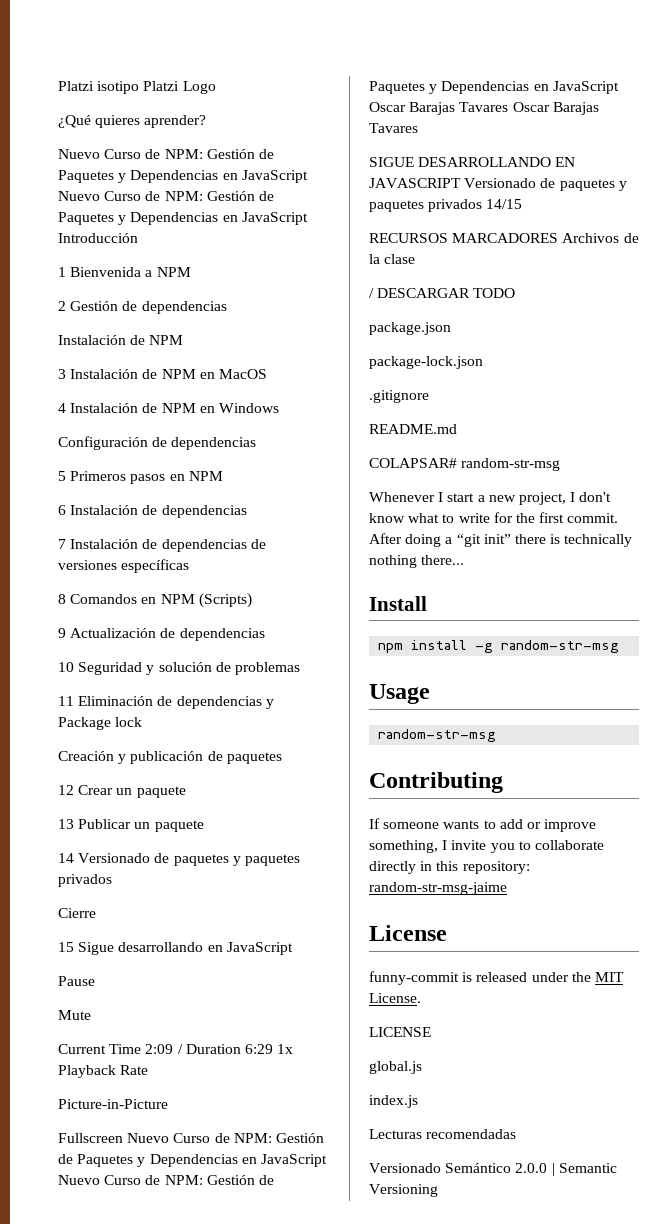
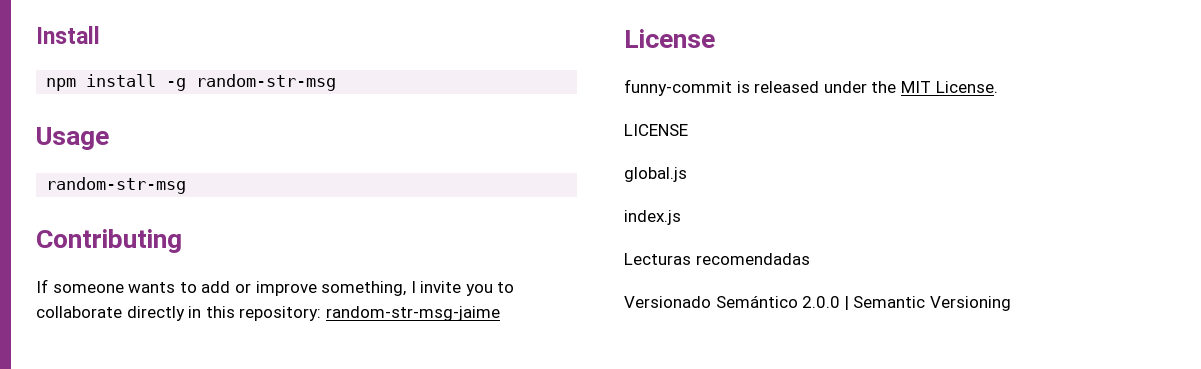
[58,81,216,94] [58,115,207,128] [58,149,274,159] [58,170,308,183] [58,191,274,201] [58,212,308,225] [58,233,138,243] [58,267,191,277] [58,301,227,314] [58,335,184,345] [58,369,267,379] [58,403,279,413] [58,436,257,450] [58,471,223,484] [58,505,247,518] [58,539,266,552] [58,559,190,573] [58,593,252,608] [58,628,265,641] [58,662,300,675] [58,696,274,709] [58,717,143,730] [58,751,282,764] [58,785,186,798] [58,819,204,832] [58,853,300,866] [58,874,112,887] [58,908,96,918] [58,942,293,955] [58,976,95,986] [58,1010,91,1020] [58,1044,294,1054] [58,1065,149,1078] [58,1099,168,1109] [58,1133,324,1143] [58,1154,327,1167] [58,1175,274,1185] [369,81,619,94] [369,102,599,115] [369,123,418,133] [369,157,576,167] [369,178,627,191] [369,199,523,212] [369,233,639,243] [369,254,416,264] [369,288,516,298] [369,322,451,335] [369,356,483,369] [369,390,429,403] [369,424,457,434] [369,458,561,471] [369,492,612,505] [369,512,619,523] [369,533,633,547] [369,555,465,568] Platzi isotipo Platzi Logo // ¿Qué quieres aprender? // Nuevo Curso de NPM: Gestión de Paquetes y Dependencias en JavaScript Nuevo Curso de NPM: Gestión de Paquetes y Dependencias en JavaScript Introducción // 1 Bienvenida a NPM // 2 Gestión de dependencias // Instalación de NPM // 3 Instalación de NPM en MacOS // 4 Instalación de NPM en Windows // Configuración de dependencias // 5 Primeros pasos en NPM // 6 Instalación de dependencias // 7 Instalación de dependencias de versiones específicas // 8 Comandos en NPM (Scripts) // 9 Actualización de dependencias // 10 Seguridad y solución de problemas // 11 Eliminación de dependencias y Package lock // Creación y publicación de paquetes // 12 Crear un paquete // 13 Publicar un paquete // 14 Versionado de paquetes y paquetes privados // Cierre // 15 Sigue desarrollando en JavaScript // Pause // Mute // Current Time 2:09 / Duration 6:29 1x Playback Rate // Picture-in-Picture // Fullscreen Nuevo Curso de NPM: Gestión de Paquetes y Dependencias en JavaScript Nuevo Curso de NPM: Gestión de Paquetes y Dependencias en JavaScript Oscar Barajas Tavares Oscar Barajas Tavares // SIGUE DESARROLLANDO EN JAVASCRIPT Versionado de paquetes y paquetes privados 14/15 // RECURSOS MARCADORES Archivos de la clase // / DESCARGAR TODO // package.json // package-lock.json // .gitignore // README.md // COLAPSAR# random-str-msg // Whenever I start a new project, I don't know what to write for the first commit. After doing a “git init” there is technically nothing there... // -> (36, 35) none

